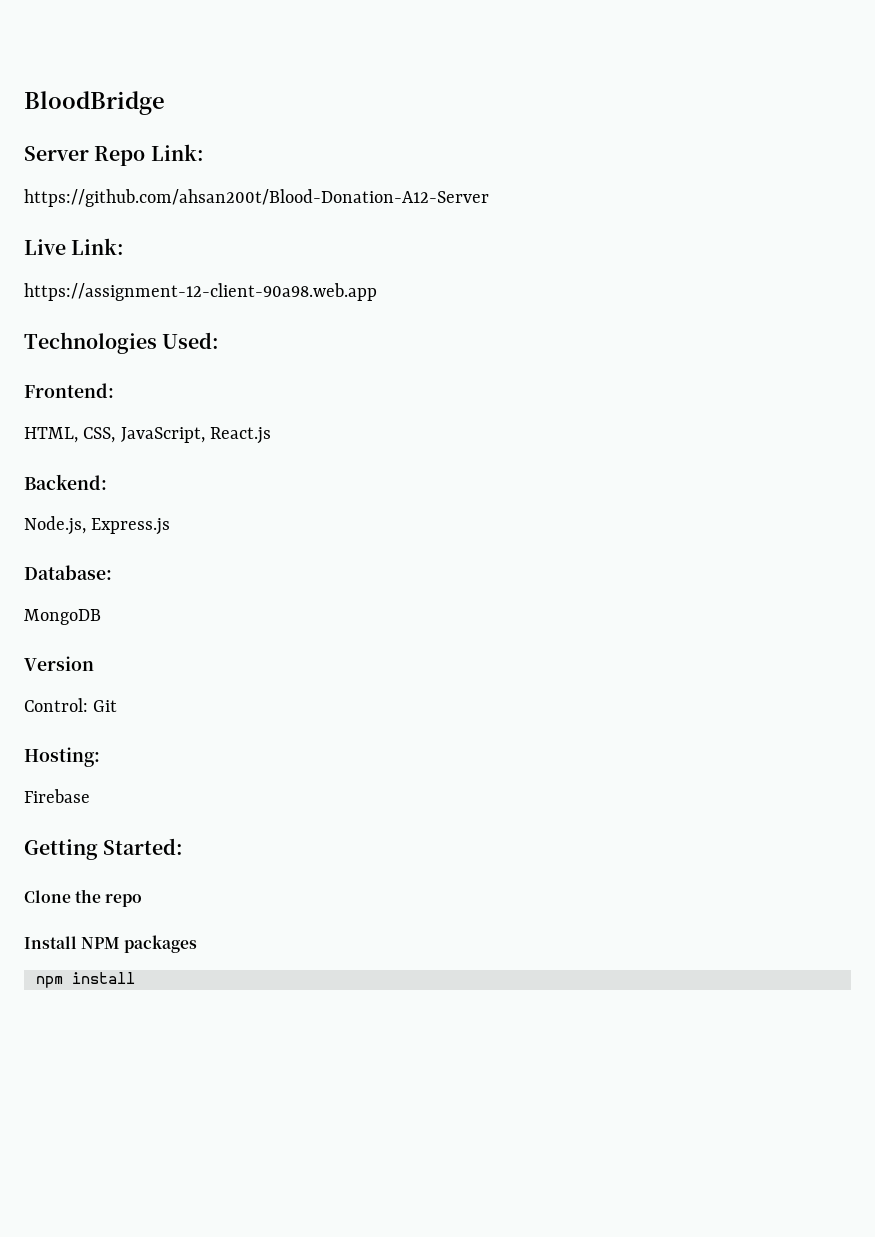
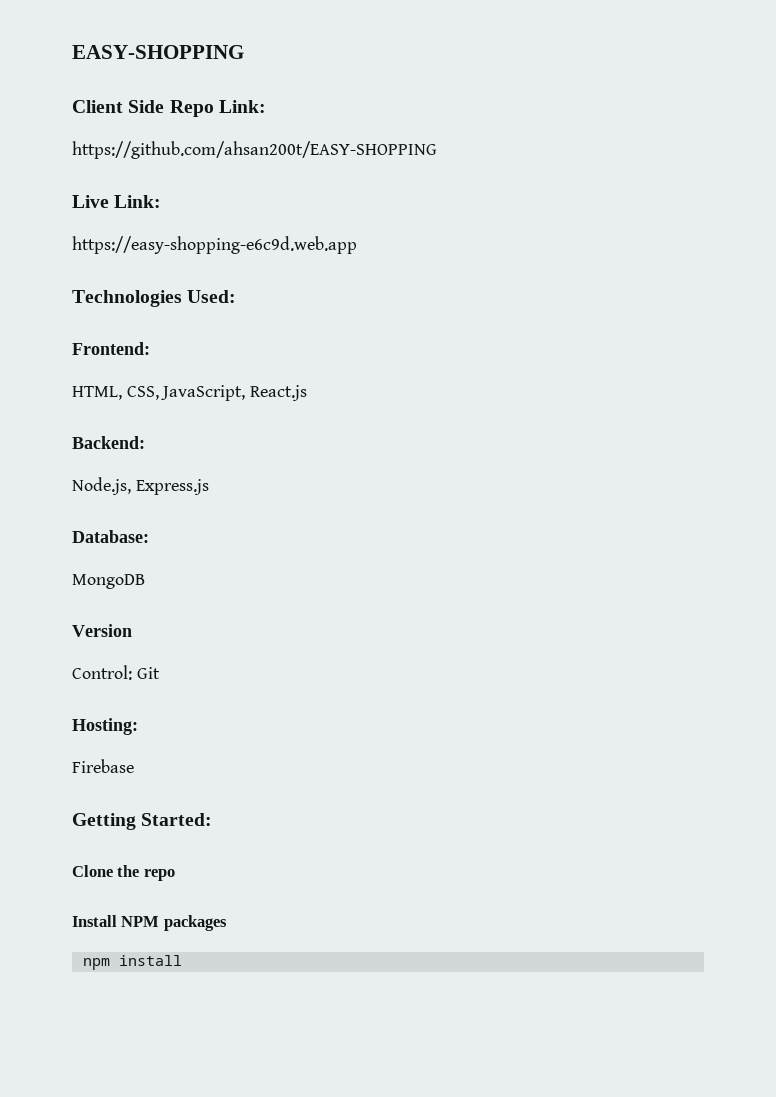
[24,91,165,115] [24,146,89,161] BloodBridge // Server -> [72,45,244,59] [72,100,165,113] EASY-SHOPPING // Client Side
[24,189,489,207] https://github.com/ahsan200t/Blood-Donation-A12-Server -> [72,141,437,159] https://github.com/ahsan200t/EASY-SHOPPING
[24,283,377,301] https://assignment-12-client-90a98.web.app -> [72,236,357,254] https://easy-shopping-e6c9d.web.app

